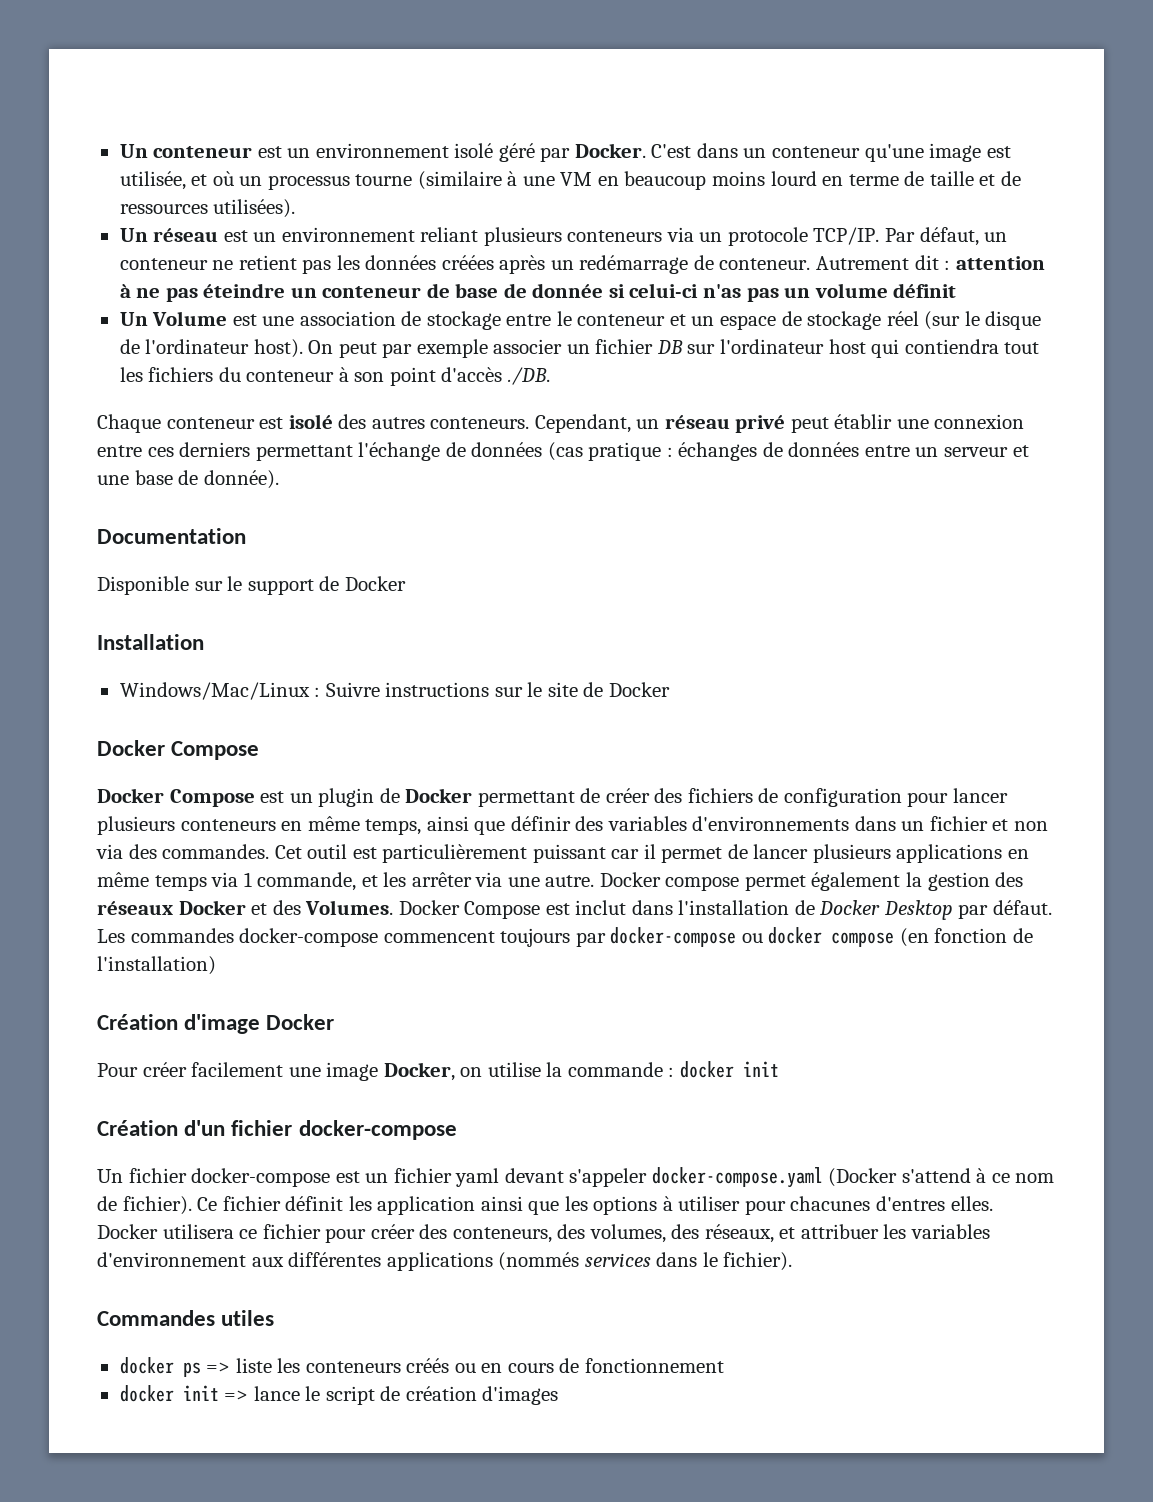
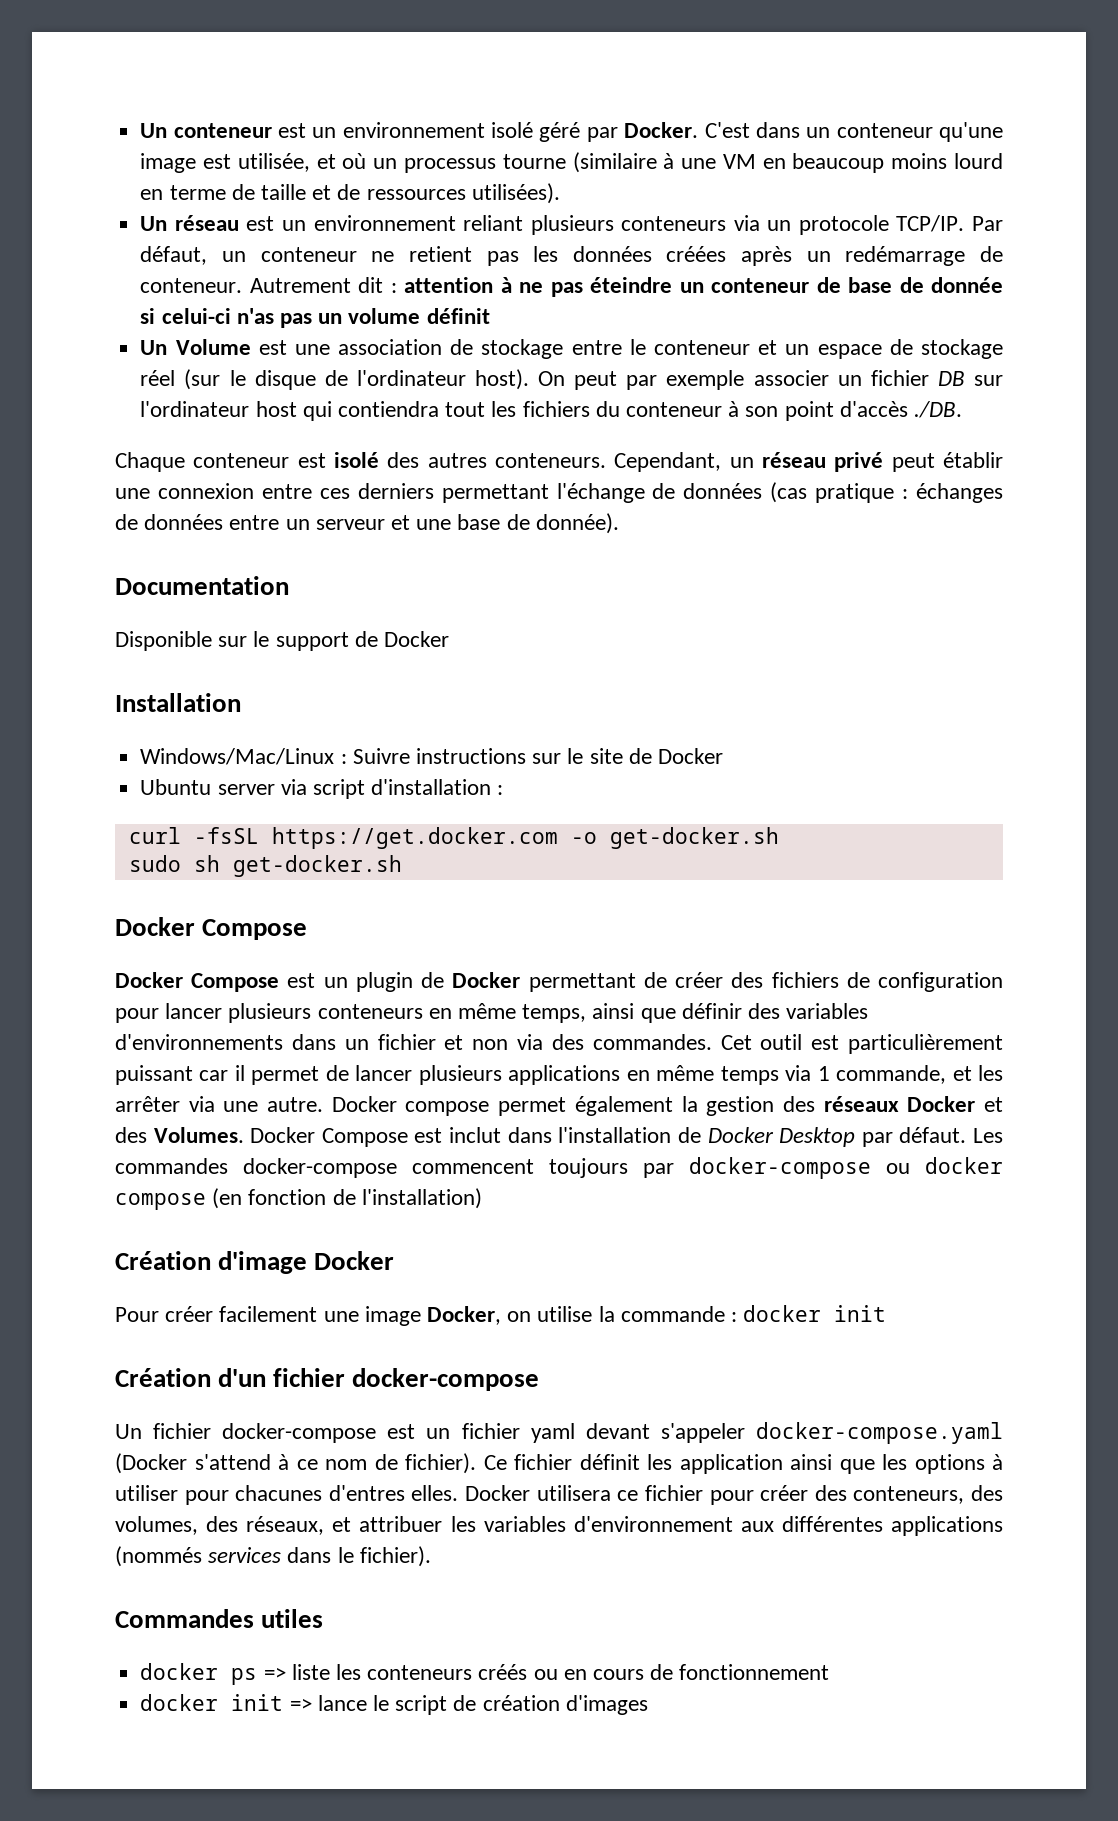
(670, 689) none -> [140,779,504,799] [128,827,779,849] [128,855,402,877] // Ubuntu server via script d'installation : // curl -fsSL https://get.docker.com -o get-docker.sh // sudo sh get-docker.sh

